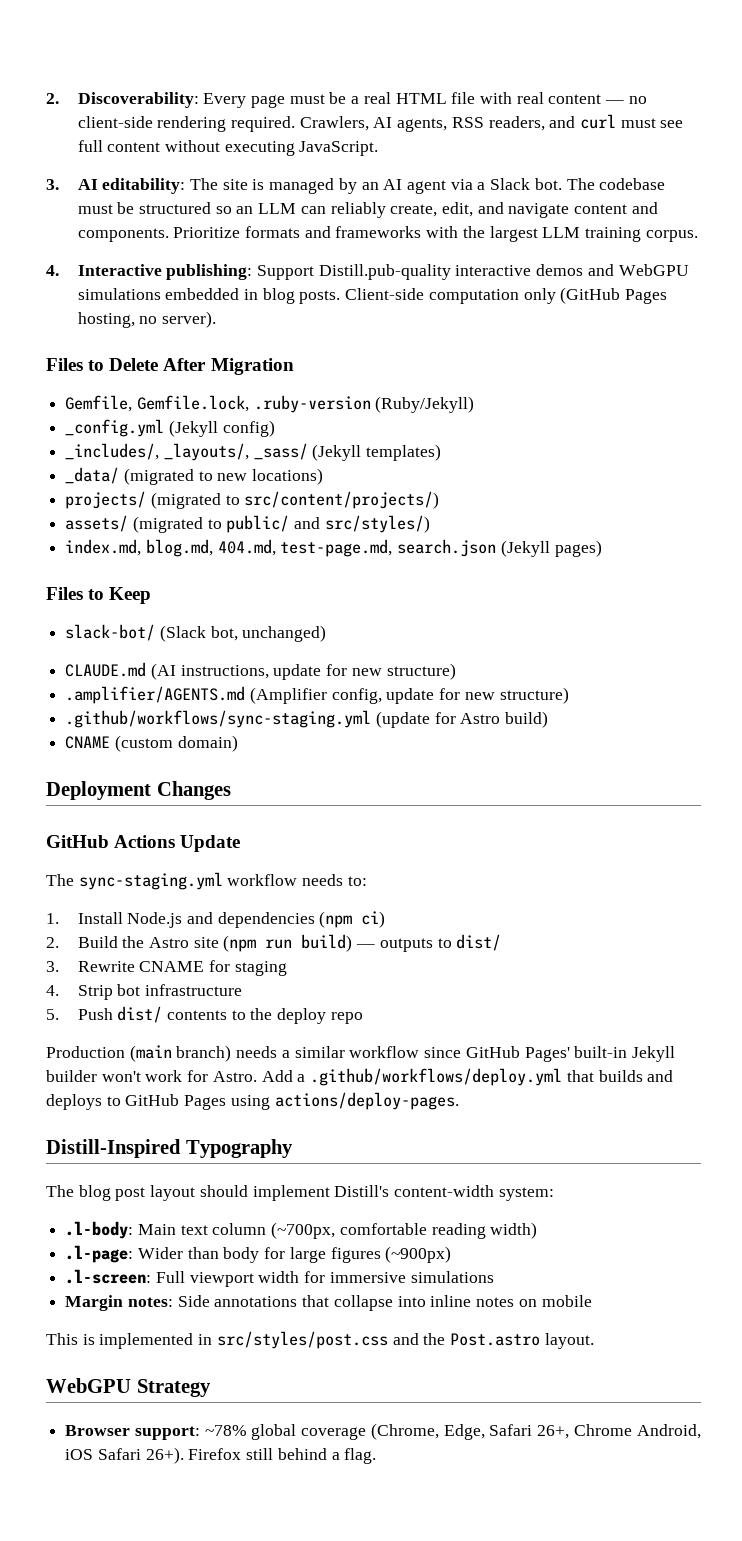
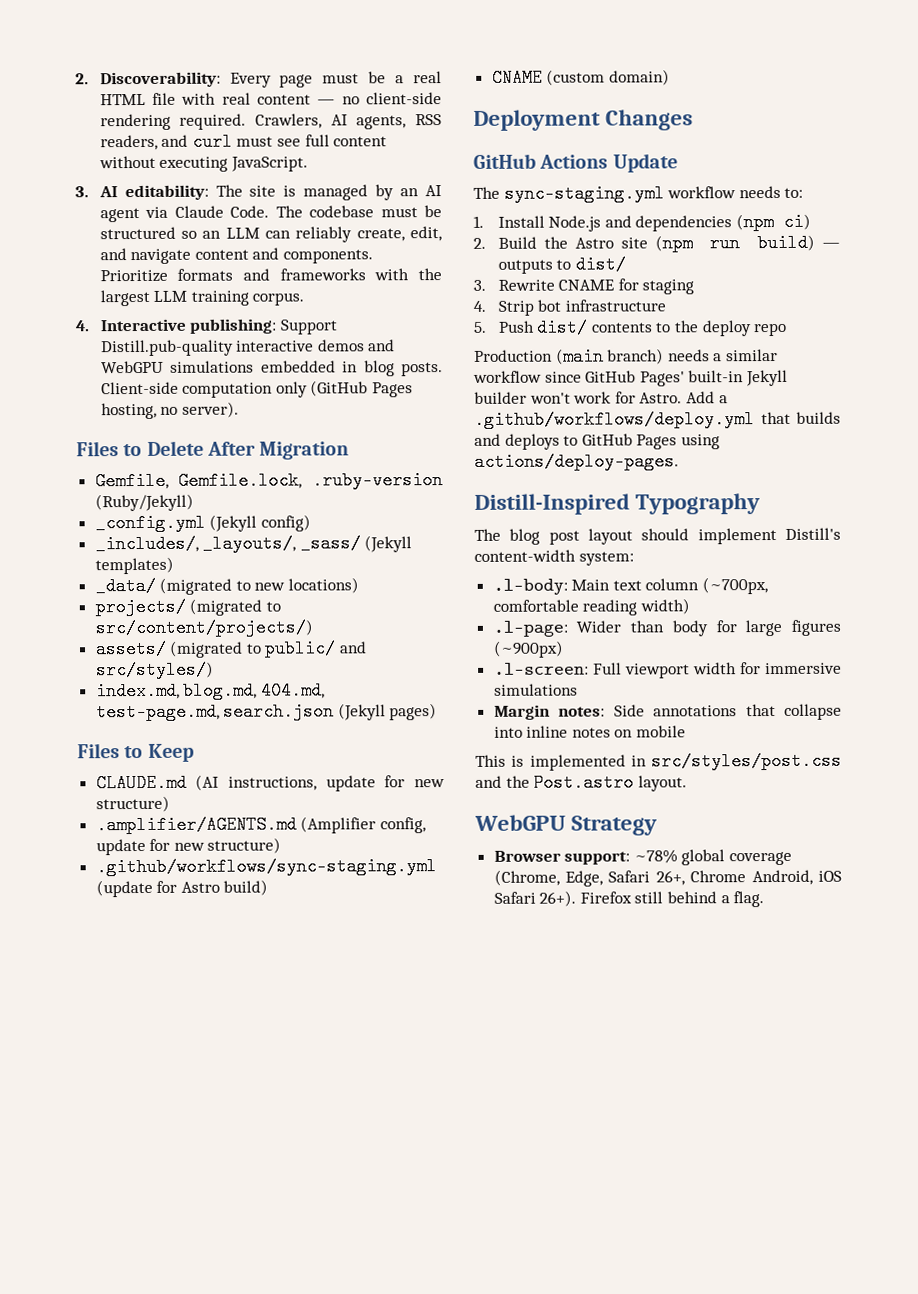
[477,178,562,190] a Slack bot. -> [174,205,270,218] Claude Code.
[65,624,327,642] // slack-bot/ (Slack bot, unchanged) -> (194, 752) none

